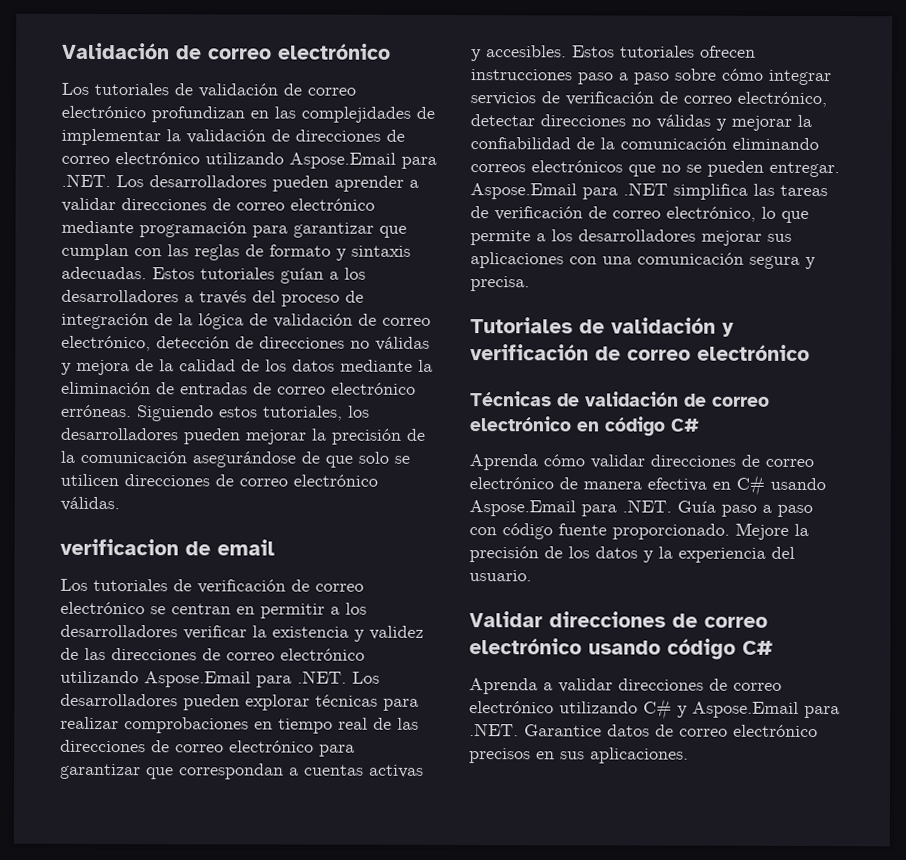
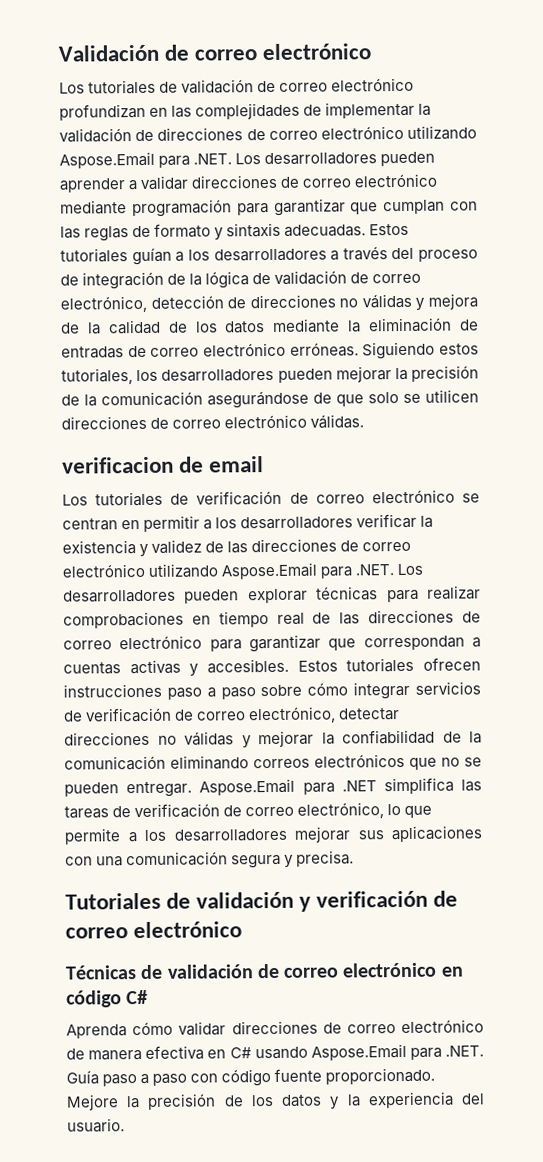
[469,611,768,628] [469,638,773,660] [469,678,782,695] [469,698,840,720] [469,723,818,738] [469,747,689,764] // Validar direcciones de correo electrónico usando código C# // Aprenda a validar direcciones de correo electrónico utilizando C# y Aspose.Email para .NET. Garantice datos de correo electrónico precisos en sus aplicaciones. -> (125, 1125) none

